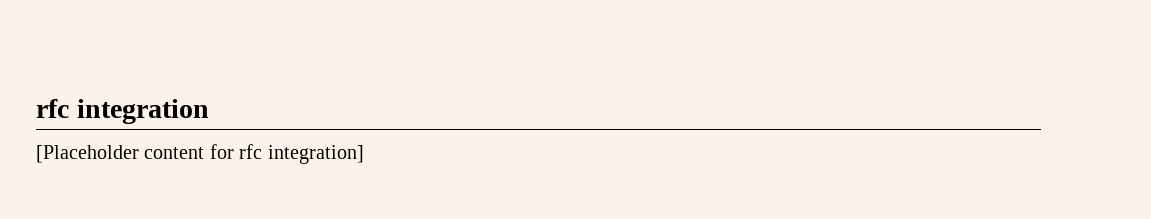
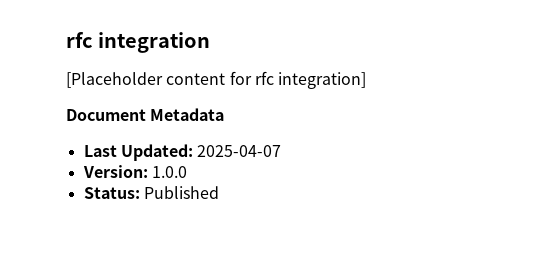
(364, 154) none -> [66,108,225,121] [83,144,282,161] [82,165,187,178] [83,186,219,199] // Document Metadata // Last Updated: 2025-04-07 // Version: 1.0.0 // Status: Published

